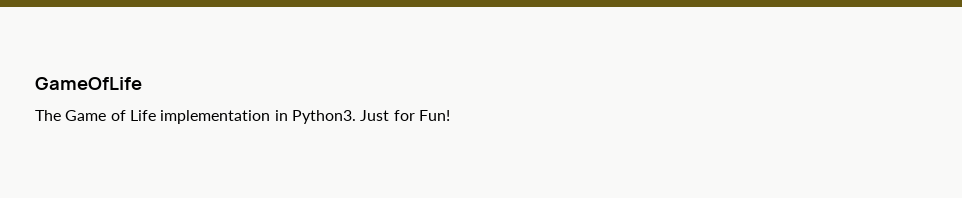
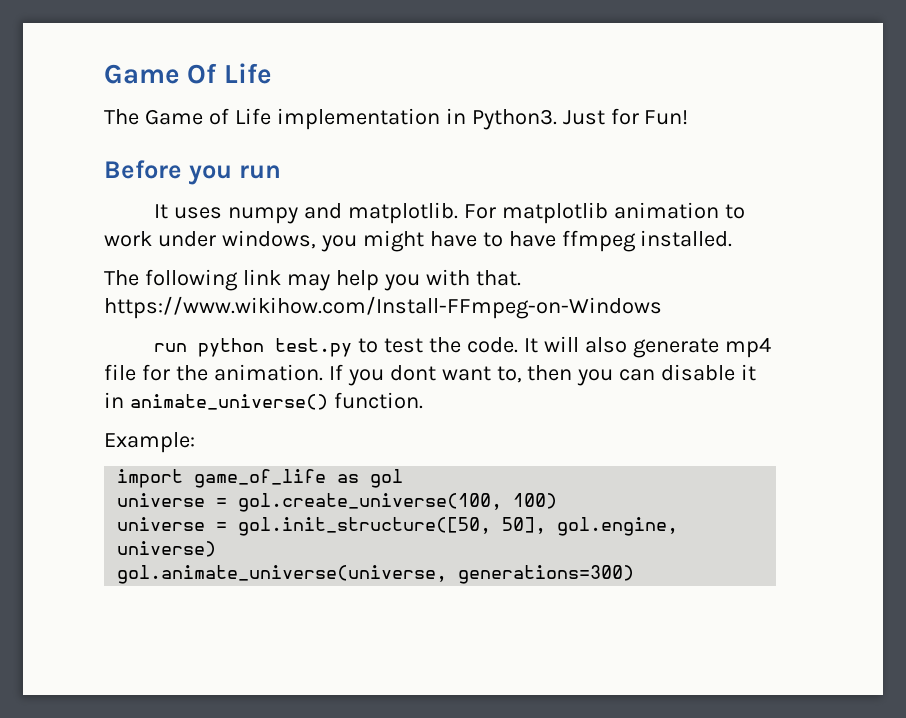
[35,77,142,90] GameOfLife -> [104,63,272,84] Game Of Life
(450, 115) none -> [104,160,281,185] [154,202,745,224] [104,230,733,252] [104,269,521,291] [104,296,662,319] [154,336,771,358] [104,364,757,386] [104,392,423,410] [104,432,195,453] [117,469,404,488] [117,493,558,512] [117,517,679,536] [117,541,217,557] [117,565,635,584] // Before you run // It uses numpy and matplotlib. For matplotlib animation to work under windows, you might have to have ffmpeg installed. // The following link may help you with that. https://www.wikihow.com/Install-FFmpeg-on-Windows // run python test.py to test the code. It will also generate mp4 file for the animation. If you dont want to, then you can disable it in animate_universe() function. // Example: // import game_of_life as gol // universe = gol.create_universe(100, 100) // universe = gol.init_structure([50, 50], gol.engine, universe) // gol.animate_universe(universe, generations=300)

